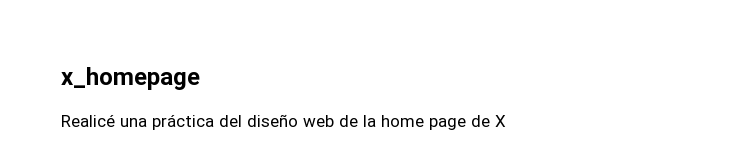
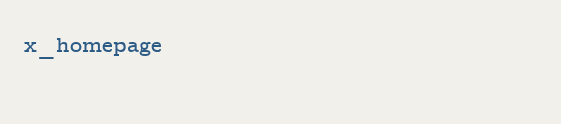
[61,114,506,130] // Realicé una práctica del diseño web de la home page de X -> (162, 48) none

